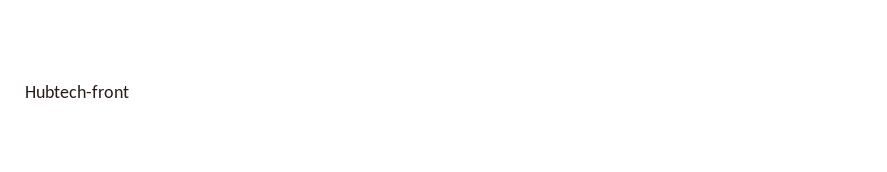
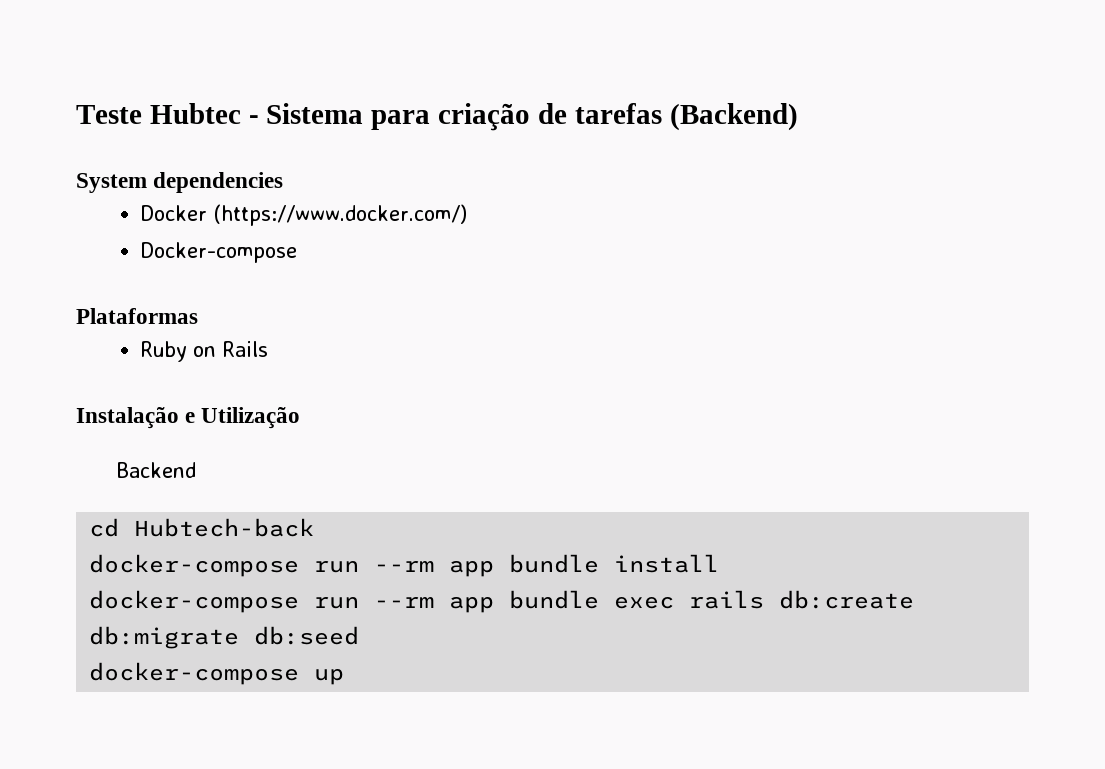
[25,85,129,98] Hubtech-front -> [76,103,798,131] [76,172,284,193] [140,204,468,226] [140,242,298,263] [76,308,198,324] [140,341,269,362] [76,407,301,429] [116,462,197,478] [89,518,315,537] [89,554,720,577] [89,590,915,613] [89,626,360,649] [89,662,345,685] Teste Hubtec - Sistema para criação de tarefas (Backend) // System dependencies // Docker (https://www.docker.com/) // Docker-compose // Plataformas // Ruby on Rails // Instalação e Utilização // Backend // cd Hubtech-back // docker-compose run --rm app bundle install // docker-compose run --rm app bundle exec rails db:create db:migrate db:seed // docker-compose up

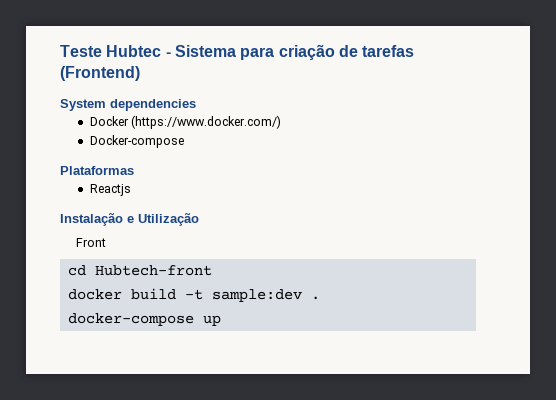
[669,103,798,131] (Backend) -> [60,66,140,81] (Frontend)
[140,341,269,362] Ruby on Rails -> [89,184,131,196] Reactjs
[116,462,197,478] Backend -> [75,238,106,247] Front
[134,518,315,537] [89,554,720,577] [89,590,915,613] [89,626,360,649] Hubtech-back // docker-compose run --rm app bundle install // docker-compose run --rm app bundle exec rails db:create db:migrate db:seed -> [94,265,212,276] [67,288,320,302] Hubtech-front // docker build -t sample:dev .

